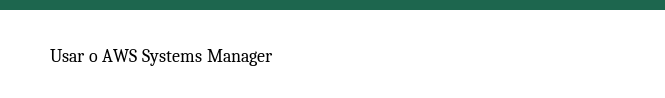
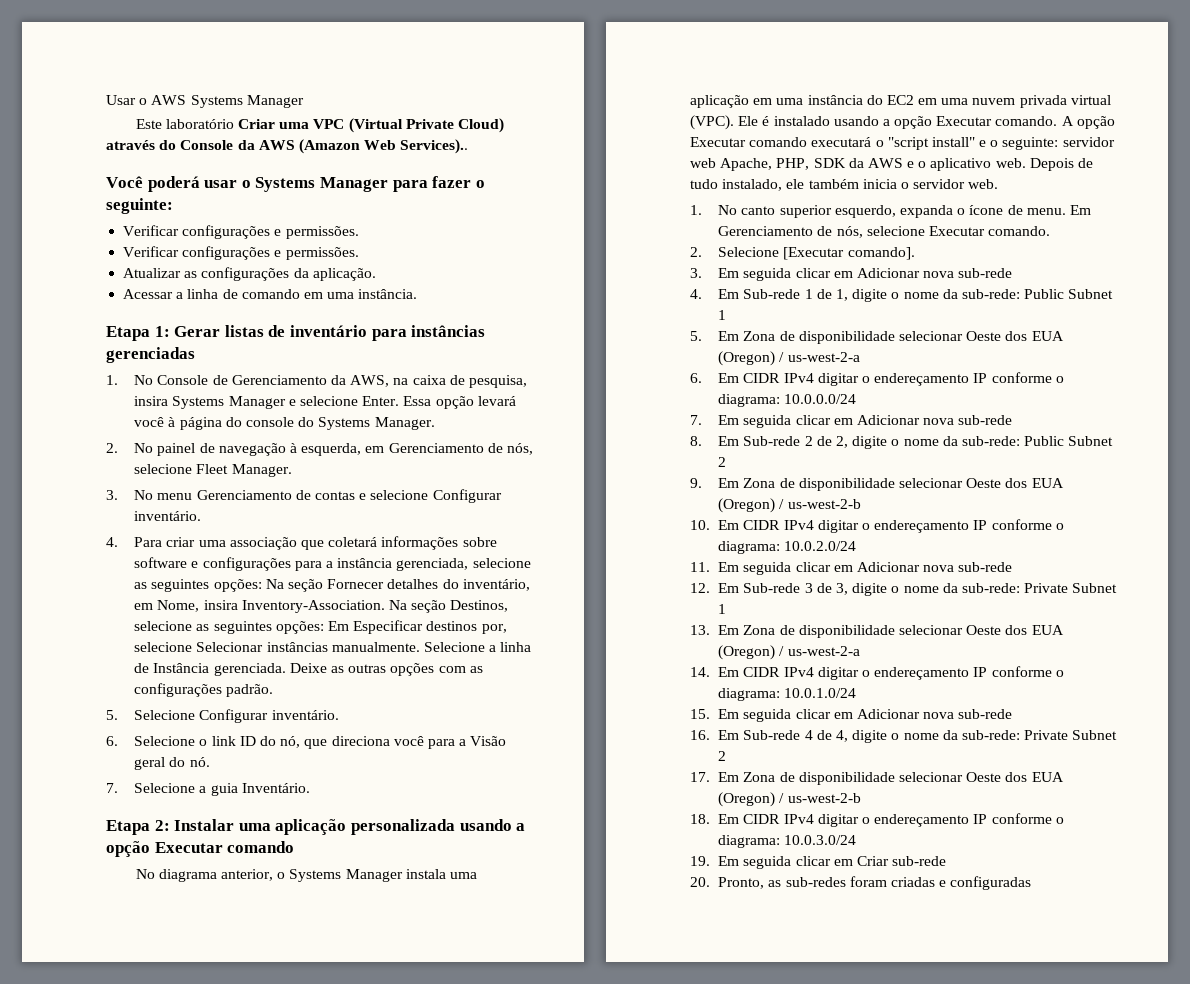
(273, 57) none -> [135,118,504,133] [106,139,469,154] [106,176,485,192] [106,198,173,214] [123,225,359,239] [123,246,359,260] [123,267,376,281] [123,289,418,299] [106,325,486,341] [106,347,195,363] [106,375,527,388] [134,396,516,409] [134,417,435,430] [106,443,533,456] [134,464,292,477] [106,489,502,503] [134,511,202,521] [106,536,497,550] [134,557,531,571] [134,579,530,592] [134,600,509,613] [134,620,507,634] [134,642,532,652] [134,663,483,676] [134,683,274,697] [106,709,339,723] [106,736,507,749] [134,757,210,770] [106,783,310,796] [106,819,526,835] [106,841,295,857] [135,869,477,882] [690,95,1111,108] [690,115,1115,130] [690,137,1115,150] [690,158,1094,171] [690,179,999,191] [690,205,1091,218] [718,226,1051,238] [690,247,915,260] [690,268,1013,281] [690,289,1114,302] [718,310,727,320] [690,331,1064,344] [718,351,860,366] [690,372,1064,386] [718,394,857,407] [690,415,1013,428] [690,436,1114,449] [718,457,727,467] [690,478,1064,491] [718,498,861,513] [690,519,1064,533] [718,541,857,554] [690,562,1013,575] [690,583,1118,596] [718,604,727,614] [690,625,1064,638] [718,645,860,660] [690,666,1064,680] [718,688,857,701] [690,709,1013,722] [690,730,1118,743] [718,751,727,761] [690,772,1064,785] [718,792,861,807] [690,813,1064,827] [718,835,857,848] [690,856,947,869] [690,876,1032,890] // Este laboratório Criar uma VPC (Virtual Private Cloud) através do Console da AWS (Amazon Web Services).. // Você poderá usar o Systems Manager para fazer o seguinte: // Verificar configurações e permissões. // Verificar configurações e permissões. // Atualizar as configurações da aplicação. // Acessar a linha de comando em uma instância. // Etapa 1: Gerar listas de inventário para instâncias gerenciadas // 1. No Console de Gerenciamento da AWS, na caixa de pesquisa, insira Systems Manager e selecione Enter. Essa opção levará você à página do console do Systems Manager. // 2. No painel de navegação à esquerda, em Gerenciamento de nós, selecione Fleet Manager. // 3. No menu Gerenciamento de contas e selecione Configurar inventário. // 4. Para criar uma associação que coletará informações sobre software e configurações para a instância gerenciada, selecione as seguintes opções: Na seção Fornecer detalhes do inventário, em Nome, insira Inventory-Association. Na seção Destinos, selecione as seguintes opções: Em Especificar destinos por, selecione Selecionar instâncias manualmente. Selecione a linha de Instância gerenciada. Deixe as outras opções com as configurações padrão. // 5. Selecione Configurar inventário. // 6. Selecione o link ID do nó, que direciona você para a Visão geral do nó. // 7. Selecione a guia Inventário. // Etapa 2: Instalar uma aplicação personalizada usando a opção Executar comando // No diagrama anterior, o Systems Manager instala uma aplicação em uma instância do EC2 em uma nuvem privada virtual (VPC). Ele é instalado usando a opção Executar comando. A opção Executar comando executará o "script install" e o seguinte: servidor web Apache, PHP, SDK da AWS e o aplicativo web. Depois de tudo instalado, ele também inicia o servidor web. // 1. No canto superior esquerdo, expanda o ícone de menu. Em Gerenciamento de nós, selecione Executar comando. // 2. Selecione [Executar comando]. // 3. Em seguida clicar em Adicionar nova sub-rede // 4. Em Sub-rede 1 de 1, digite o nome da sub-rede: Public Subnet 1 // 5. Em Zona de disponibilidade selecionar Oeste dos EUA (Oregon) / us-west-2-a // 6. Em CIDR IPv4 digitar o endereçamento IP conforme o diagrama: 10.0.0.0/24 // 7. Em seguida clicar em Adicionar nova sub-rede // 8. Em Sub-rede 2 de 2, digite o nome da sub-rede: Public Subnet 2 // 9. Em Zona de disponibilidade selecionar Oeste dos EUA (Oregon) / us-west-2-b // 10. Em CIDR IPv4 digitar o endereçamento IP conforme o diagrama: 10.0.2.0/24 // 11. Em seguida clicar em Adicionar nova sub-rede // 12. Em Sub-rede 3 de 3, digite o nome da sub-rede: Private Subnet 1 // 13. Em Zona de disponibilidade selecionar Oeste dos EUA (Oregon) / us-west-2-a // 14. Em CIDR IPv4 digitar o endereçamento IP conforme o diagrama: 10.0.1.0/24 // 15. Em seguida clicar em Adicionar nova sub-rede // 16. Em Sub-rede 4 de 4, digite o nome da sub-rede: Private Subnet 2 // 17. Em Zona de disponibilidade selecionar Oeste dos EUA (Oregon) / us-west-2-b // 18. Em CIDR IPv4 digitar o endereçamento IP conforme o diagrama: 10.0.3.0/24 // 19. Em seguida clicar em Criar sub-rede // 20. Pronto, as sub-redes foram criadas e configuradas

